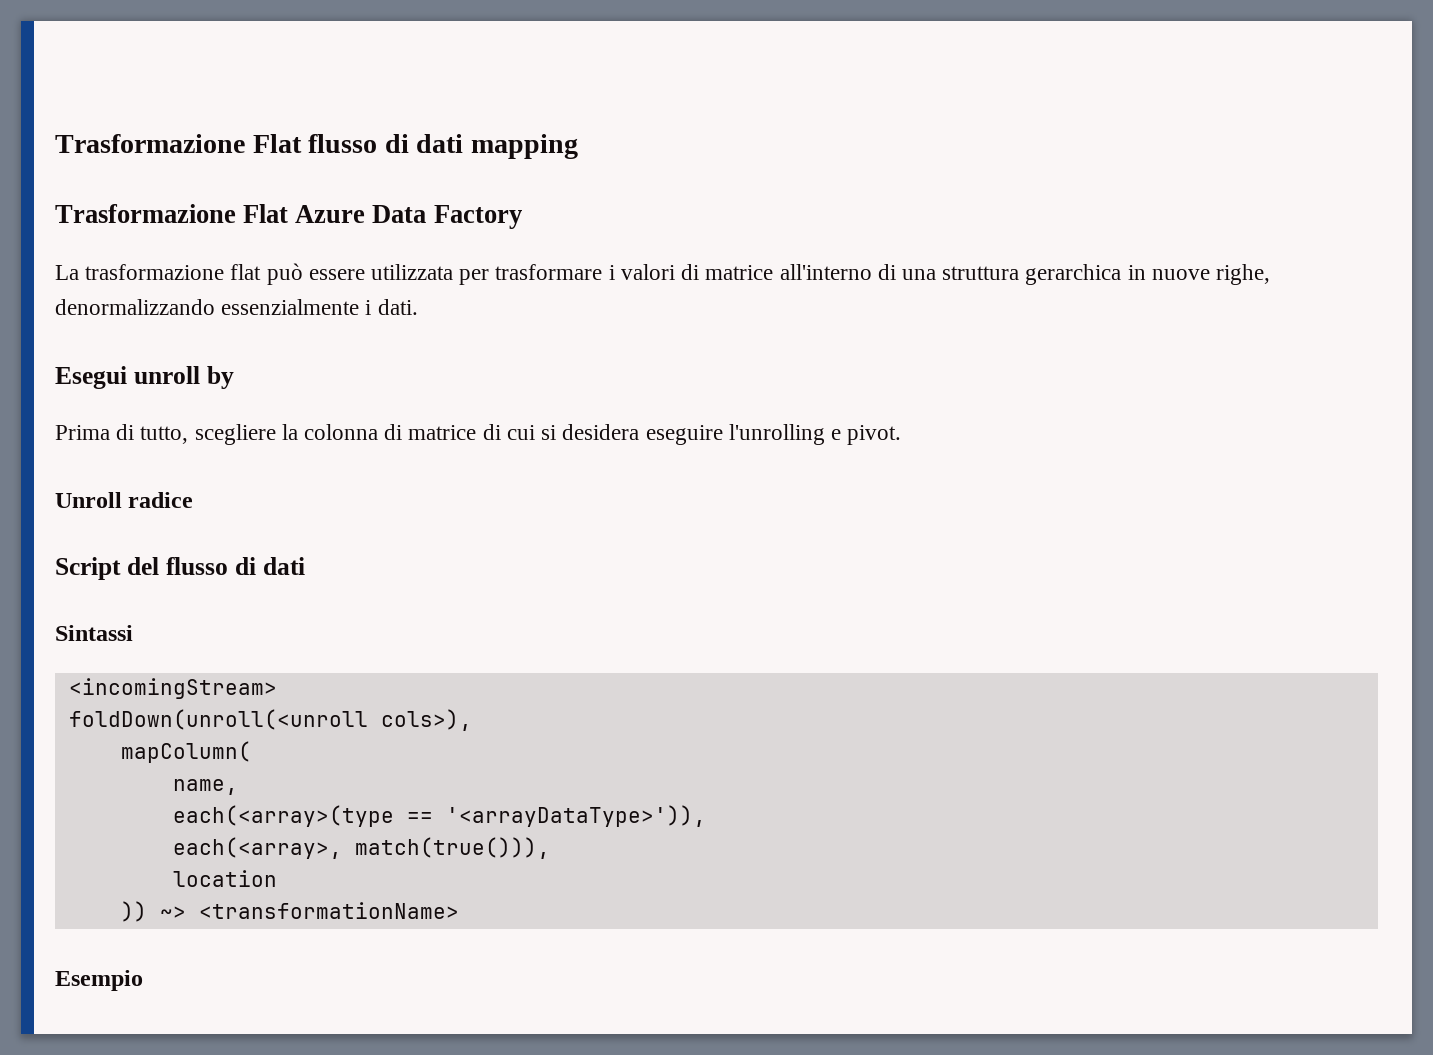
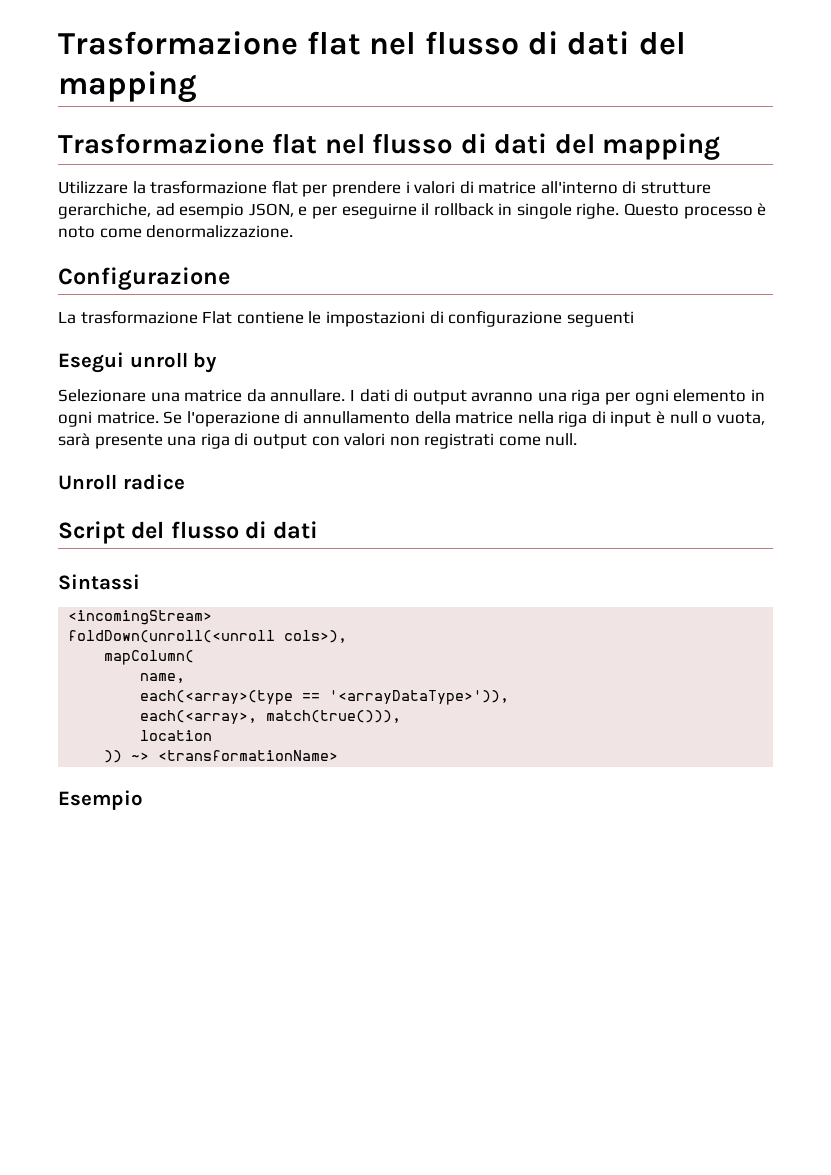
[55,134,464,153] Trasformazione Flat flusso di dati -> [58,31,686,55] Trasformazione flat nel flusso di dati del
[243,204,522,229] [55,263,603,285] Flat Azure Data Factory // La trasformazione flat può essere utilizzata per trasformare -> [272,133,720,160] [58,180,401,197] flat nel flusso di dati del mapping // Utilizzare la trasformazione flat per prendere
[901,264,1270,285] [55,299,418,315] [55,366,234,389] [55,424,902,445] una struttura gerarchica in nuove righe, denormalizzando essenzialmente i dati. // Esegui unroll by // Prima di tutto, scegliere la colonna di matrice di cui si desidera eseguire l'unrolling e pivot. -> [641,182,712,194] [58,203,767,219] [58,225,294,238] [58,267,230,290] [58,310,634,327] [58,352,218,373] [58,389,765,405] [58,411,765,427] [58,433,578,449] strutture gerarchiche, ad esempio JSON, e per eseguirne il rollback in singole righe. Questo processo è noto come denormalizzazione. // Configurazione // La trasformazione Flat contiene le impostazioni di configurazione seguenti // Esegui unroll by // Selezionare una matrice da annullare. I dati di output avranno una riga per ogni elemento in ogni matrice. Se l'operazione di annullamento della matrice nella riga di input è null o vuota, sarà presente una riga di output con valori non registrati come null.

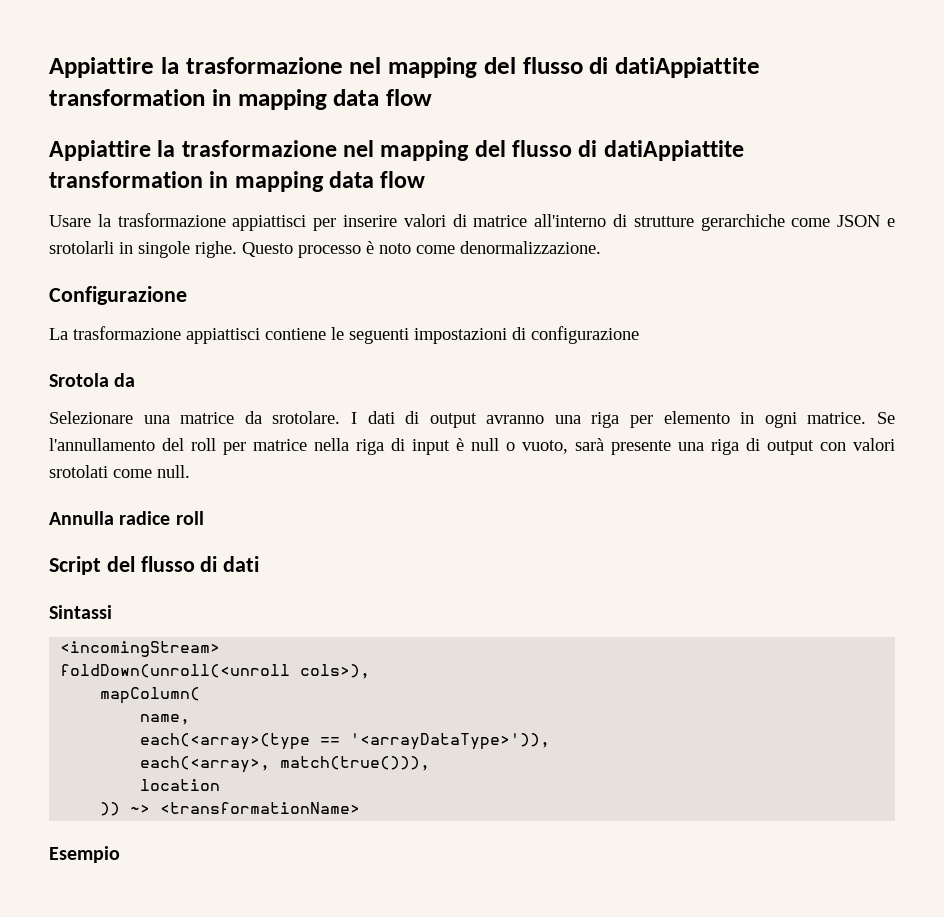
[58,31,686,55] [58,71,197,103] [58,133,720,160] [58,180,410,197] Trasformazione flat nel flusso di dati del mapping // Trasformazione flat nel flusso di dati del mapping // Utilizzare la trasformazione flat per prendere i -> [49,57,760,78] [49,89,432,110] [49,140,744,161] [49,171,426,192] [49,213,397,231] Appiattire la trasformazione nel mapping del flusso di datiAppiattite transformation in mapping data flow // Appiattire la trasformazione nel mapping del flusso di datiAppiattite transformation in mapping data flow // Usare la trasformazione appiattisci per inserire
[58,203,494,219] gerarchiche, ad esempio JSON, e per eseguirne il rollback -> [700,214,895,231] [49,241,114,254] gerarchiche come JSON e srotolarli
[202,311,233,324] Flat -> [186,328,260,344] appiattisci
(322, 317) none -> [349,328,409,344] seguenti
[566,311,634,327] [58,352,218,373] seguenti // Esegui unroll by -> [49,373,136,387] // Srotola da
[270,389,346,402] annullare. -> [272,411,341,424] srotolare.
[634,389,669,405] ogni -> (654, 421) none
[186,411,451,427] l'operazione di annullamento della -> [49,438,246,455] l'annullamento del roll per
[716,412,765,425] vuota, -> [522,440,568,454] vuoto,
[389,433,495,449] non registrati -> [49,465,108,478] srotolati
[58,474,117,490] Unroll -> [49,511,114,525] Annulla
(185, 482) none -> [175,511,204,525] roll

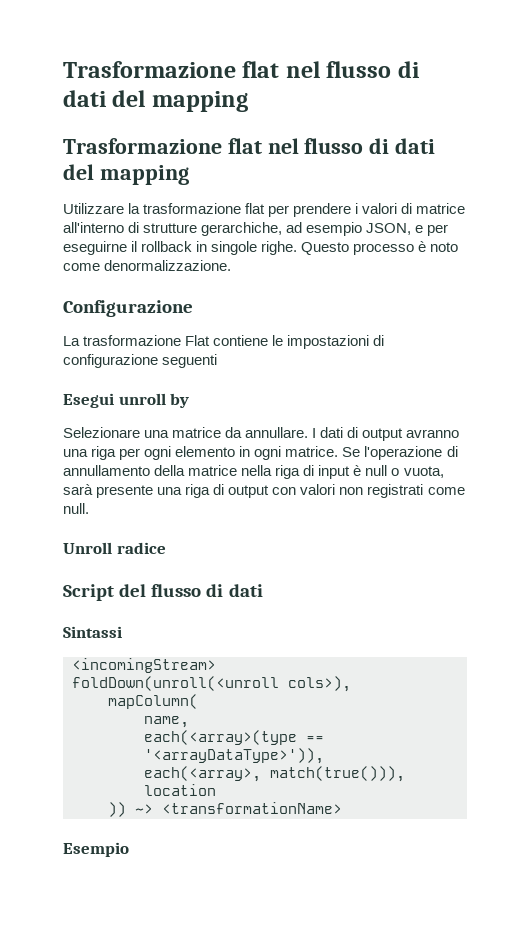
[49,57,760,78] [49,89,432,110] [49,140,744,161] [49,171,426,192] [49,213,397,231] Appiattire la trasformazione nel mapping del flusso di datiAppiattite transformation in mapping data flow // Appiattire la trasformazione nel mapping del flusso di datiAppiattite transformation in mapping data flow // Usare la trasformazione appiattisci per inserire -> [63,61,420,78] [63,90,248,112] [63,138,436,154] [63,164,189,185] [63,203,359,217] Trasformazione flat nel flusso di dati del mapping // Trasformazione flat nel flusso di dati del mapping // Utilizzare la trasformazione flat per prendere i
[700,214,895,231] [49,241,114,254] gerarchiche come JSON e srotolarli -> [201,222,449,236] [63,241,193,255] gerarchiche, ad esempio JSON, e per eseguirne il rollback
[186,328,260,344] appiattisci -> [185,335,211,346] Flat
[349,328,409,344] seguenti -> (284, 340) none
[49,373,136,387] // Srotola da -> [162,354,218,368] [63,393,190,408] seguenti // Esegui unroll by
[272,411,341,424] srotolare. -> [245,427,309,438] annullare.
(654, 421) none -> [144,446,172,460] ogni
[49,438,246,455] l'annullamento del roll per -> [364,446,458,460] [63,465,186,476] l'operazione di annullamento della
[522,440,568,454] vuoto, -> [403,466,444,478] vuota,
[49,465,108,478] srotolati -> [339,484,424,498] non registrati
[49,511,114,525] Annulla -> [63,542,112,554] Unroll
[175,511,204,525] roll -> (166, 548) none

